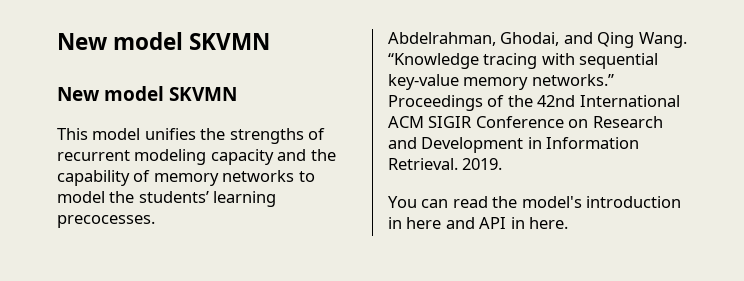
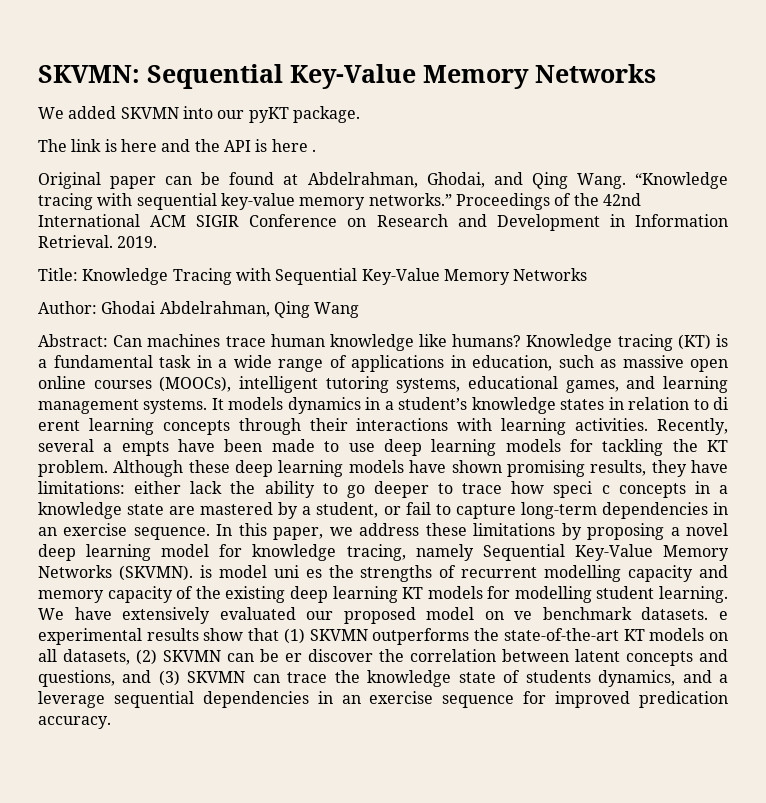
[57,32,271,50] [57,86,238,101] [57,128,326,144] [57,149,336,165] [57,170,315,186] [57,191,277,207] [57,215,155,228] New model SKVMN // New model SKVMN // This model unifies the strengths of recurrent modeling capacity and the capability of memory networks to model the students’ learning precocesses. // -> [38,64,656,89] [38,106,360,123] [38,139,316,152] [38,172,299,189] SKVMN: Sequential Key-Value Memory Networks // We added SKVMN into our pyKT package. // The link is here and the API is here . // Original paper can be found at
[388,196,682,208] [388,217,569,229] You can read the model's introduction in here and API in here. -> [38,268,588,285] [38,301,360,318] [38,334,728,351] [38,355,728,372] [38,376,728,393] [38,397,728,414] [38,418,729,435] [38,439,728,456] [38,460,729,477] [38,481,728,498] [38,502,729,519] [38,523,728,540] [38,544,729,561] [38,565,729,582] [38,586,728,603] [38,607,728,624] [38,628,729,645] [38,649,728,666] [38,670,728,687] [38,691,729,708] [38,716,111,729] Title: Knowledge Tracing with Sequential Key-Value Memory Networks // Author: Ghodai Abdelrahman, Qing Wang // Abstract: Can machines trace human knowledge like humans? Knowledge tracing (KT) is a fundamental task in a wide range of applications in education, such as massive open online courses (MOOCs), intelligent tutoring systems, educational games, and learning management systems. It models dynamics in a student’s knowledge states in relation to di erent learning concepts through their interactions with learning activities. Recently, several a empts have been made to use deep learning models for tackling the KT problem. Although these deep learning models have shown promising results, they have limitations: either lack the ability to go deeper to trace how speci c concepts in a knowledge state are mastered by a student, or fail to capture long-term dependencies in an exercise sequence. In this paper, we address these limitations by proposing a novel deep learning model for knowledge tracing, namely Sequential Key-Value Memory Networks (SKVMN). is model uni es the strengths of recurrent modelling capacity and memory capacity of the existing deep learning KT models for modelling student learning. We have extensively evaluated our proposed model on ve benchmark datasets. e experimental results show that (1) SKVMN outperforms the state-of-the-art KT models on all datasets, (2) SKVMN can be er discover the correlation between latent concepts and questions, and (3) SKVMN can trace the knowledge state of students dynamics, and a leverage sequential dependencies in an exercise sequence for improved predication accuracy.

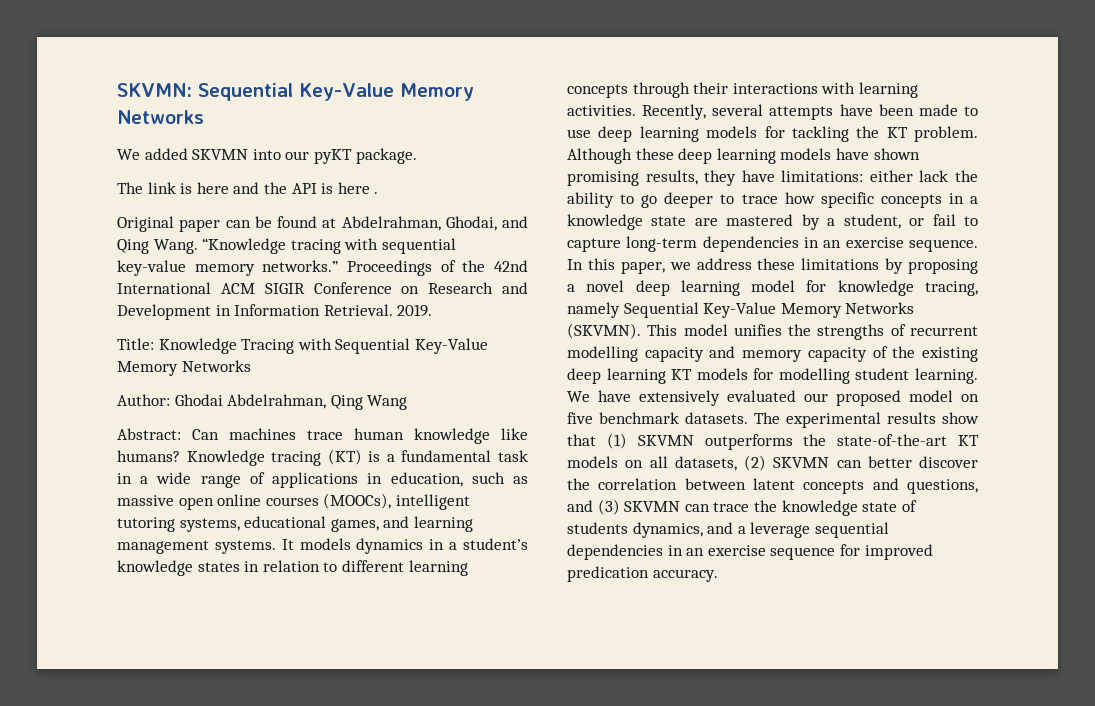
[712,397,728,410] [38,420,80,431] di erent -> [341,560,404,572] different
[103,441,169,456] a empts -> [769,106,834,120] attempts
[553,481,610,498] speci c -> [820,192,874,208] specific
[199,565,322,578] is model uni es -> [647,324,782,336] This model unifies
[514,611,533,620] ve -> [567,412,593,424] five
[719,611,728,620] e -> [754,412,780,424] The
[260,649,302,662] be er -> [867,456,912,468] better

